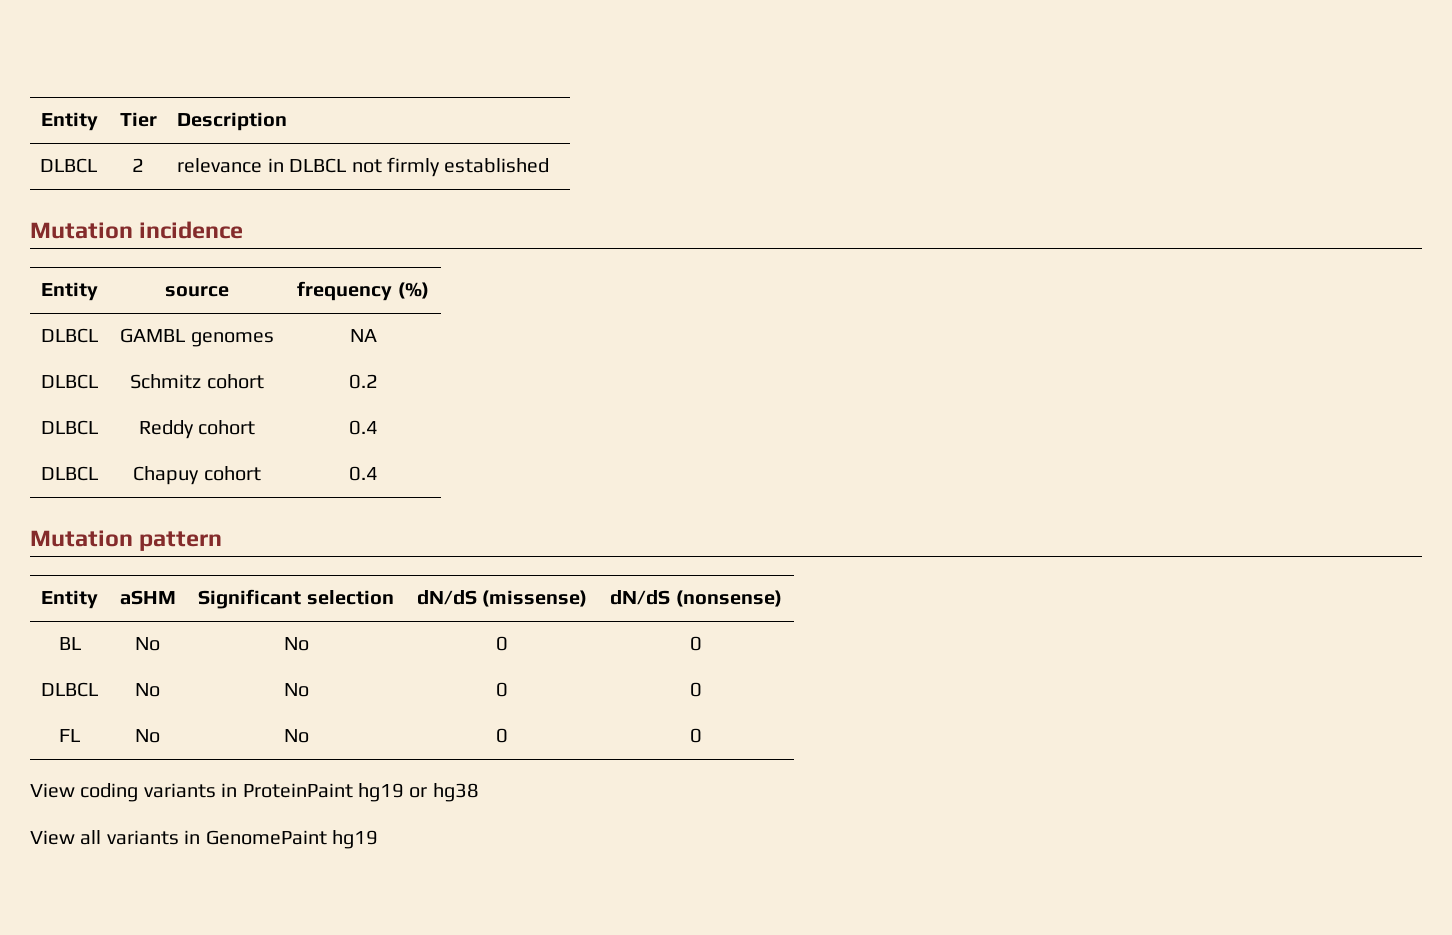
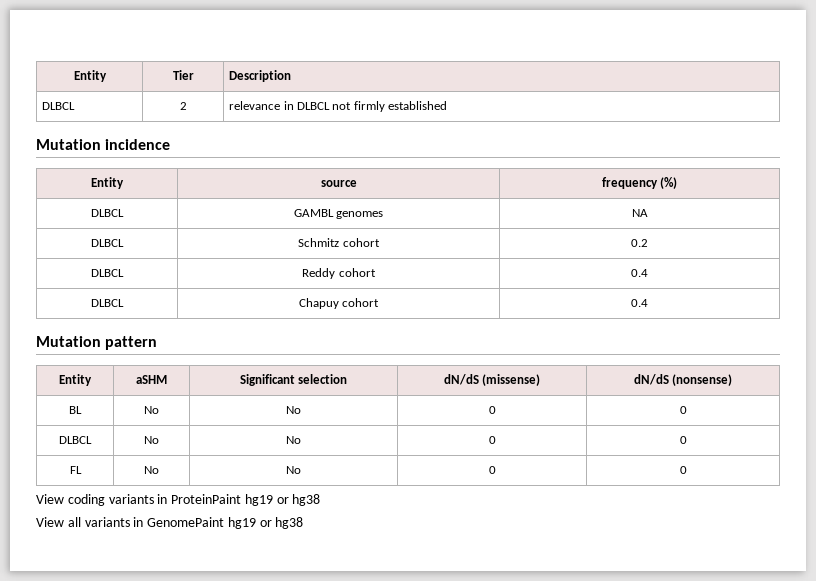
(378, 839) none -> [259,517,304,529] or hg38

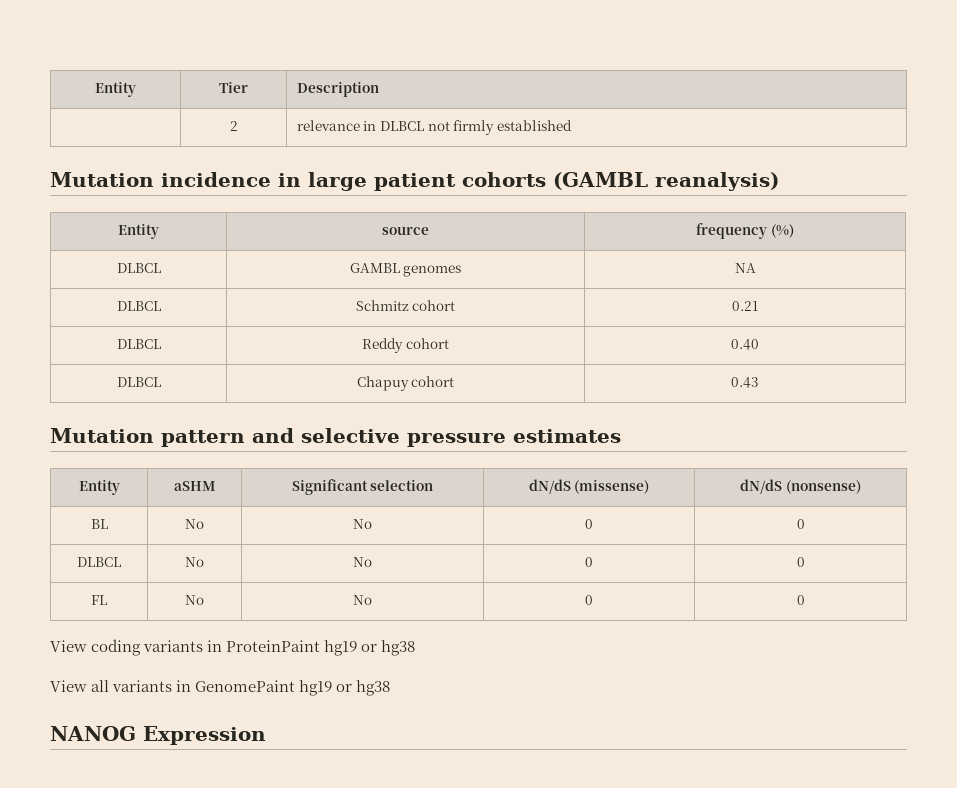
[42,102,76,110] DLBCL -> (379, 89) none
(171, 144) none -> [278,172,779,191] in large patient cohorts (GAMBL reanalysis)
[631,239,648,247] 0.2 -> [732,301,758,311] 0.21
[631,269,648,277] 0.4 -> [731,339,759,350] 0.40
[631,299,648,307] 0.4 -> [731,377,759,388] 0.43
(158, 343) none -> [252,428,621,447] and selective pressure estimates
(304, 523) none -> [50,726,266,745] // NANOG Expression

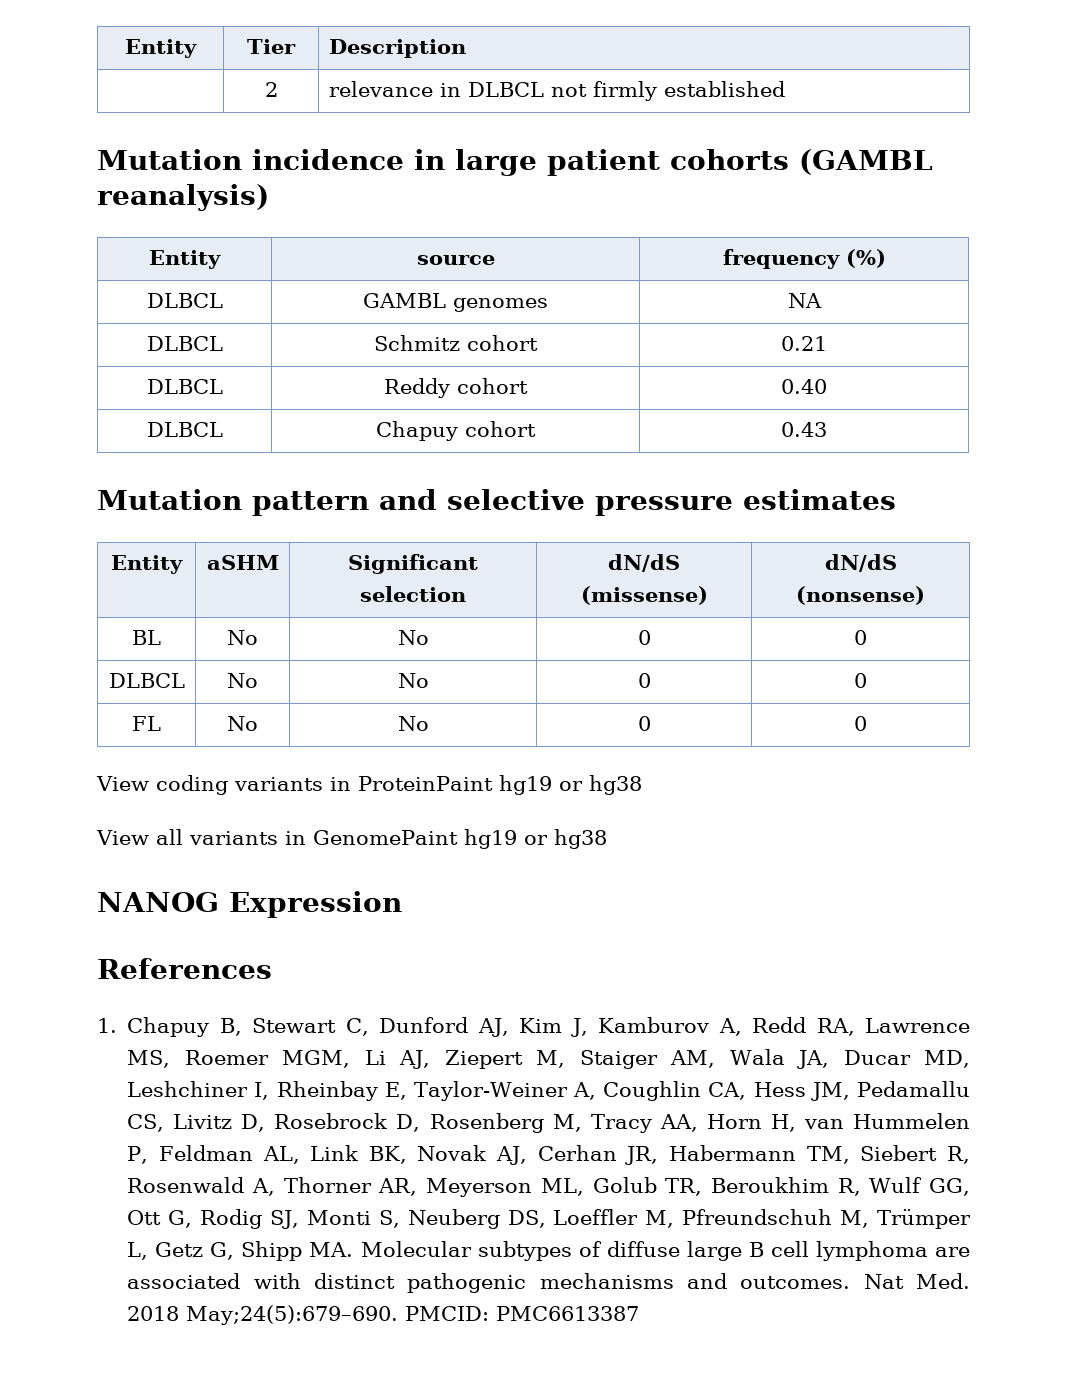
(266, 735) none -> [97,958,272,979] [97,1017,970,1037] [127,1049,971,1069] [127,1081,971,1101] [127,1113,970,1133] [127,1145,970,1165] [127,1177,971,1197] [127,1209,971,1229] [127,1241,971,1261] [127,1273,970,1293] [127,1305,640,1325] // References // 1. Chapuy B, Stewart C, Dunford AJ, Kim J, Kamburov A, Redd RA, Lawrence MS, Roemer MGM, Li AJ, Ziepert M, Staiger AM, Wala JA, Ducar MD, Leshchiner I, Rheinbay E, Taylor-Weiner A, Coughlin CA, Hess JM, Pedamallu CS, Livitz D, Rosebrock D, Rosenberg M, Tracy AA, Horn H, van Hummelen P, Feldman AL, Link BK, Novak AJ, Cerhan JR, Habermann TM, Siebert R, Rosenwald A, Thorner AR, Meyerson ML, Golub TR, Beroukhim R, Wulf GG, Ott G, Rodig SJ, Monti S, Neuberg DS, Loeffler M, Pfreundschuh M, Trümper L, Getz G, Shipp MA. Molecular subtypes of diffuse large B cell lymphoma are associated with distinct pathogenic mechanisms and outcomes. Nat Med. 2018 May;24(5):679–690. PMCID: PMC6613387

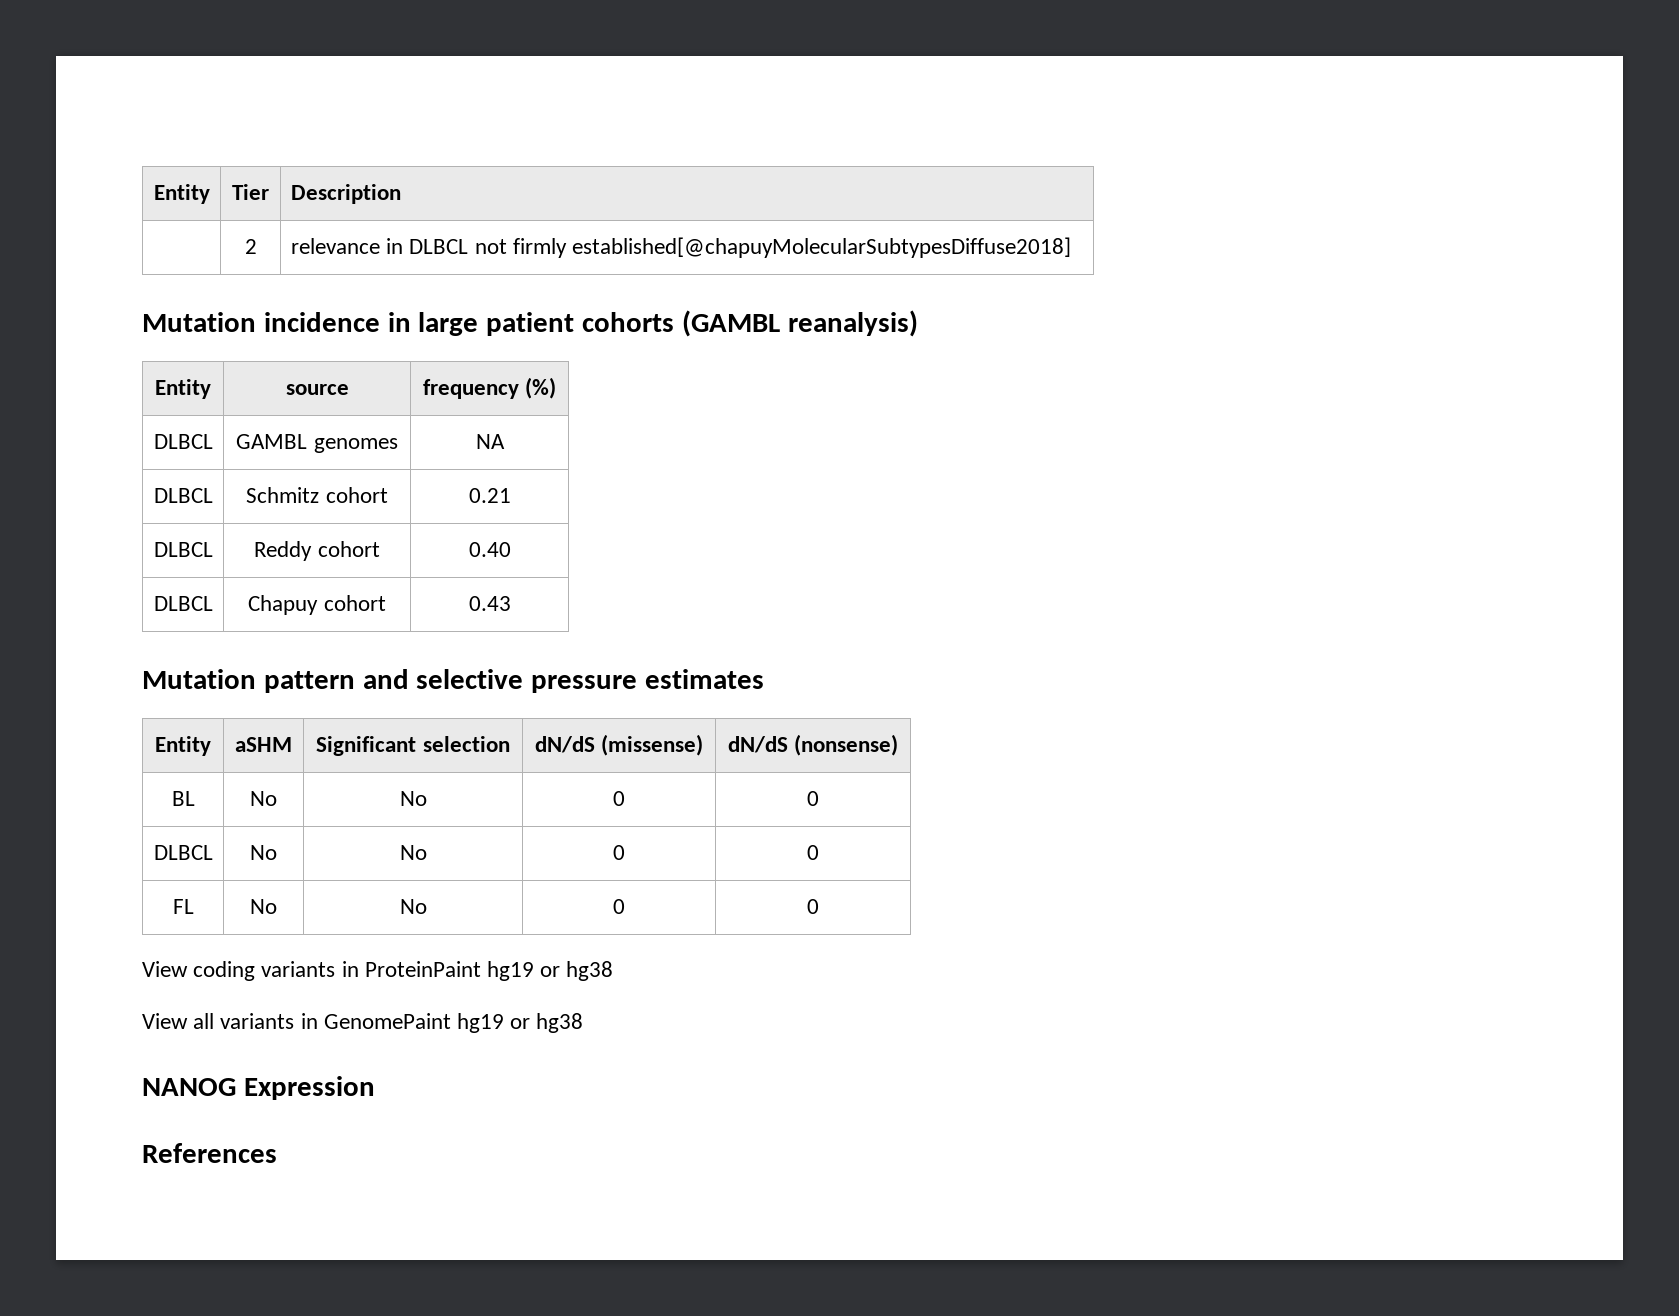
[663,81,785,97] established -> [572,237,1072,258] established[@chapuyMolecularSubtypesDiffuse2018]
[97,1017,970,1037] [127,1049,971,1069] [127,1081,971,1101] [127,1113,970,1133] [127,1145,970,1165] [127,1177,971,1197] [127,1209,971,1229] [127,1241,971,1261] [127,1273,970,1293] [127,1305,640,1325] // 1. Chapuy B, Stewart C, Dunford AJ, Kim J, Kamburov A, Redd RA, Lawrence MS, Roemer MGM, Li AJ, Ziepert M, Staiger AM, Wala JA, Ducar MD, Leshchiner I, Rheinbay E, Taylor-Weiner A, Coughlin CA, Hess JM, Pedamallu CS, Livitz D, Rosebrock D, Rosenberg M, Tracy AA, Horn H, van Hummelen P, Feldman AL, Link BK, Novak AJ, Cerhan JR, Habermann TM, Siebert R, Rosenwald A, Thorner AR, Meyerson ML, Golub TR, Beroukhim R, Wulf GG, Ott G, Rodig SJ, Monti S, Neuberg DS, Loeffler M, Pfreundschuh M, Trümper L, Getz G, Shipp MA. Molecular subtypes of diffuse large B cell lymphoma are associated with distinct pathogenic mechanisms and outcomes. Nat Med. 2018 May;24(5):679–690. PMCID: PMC6613387 -> (277, 1153) none

